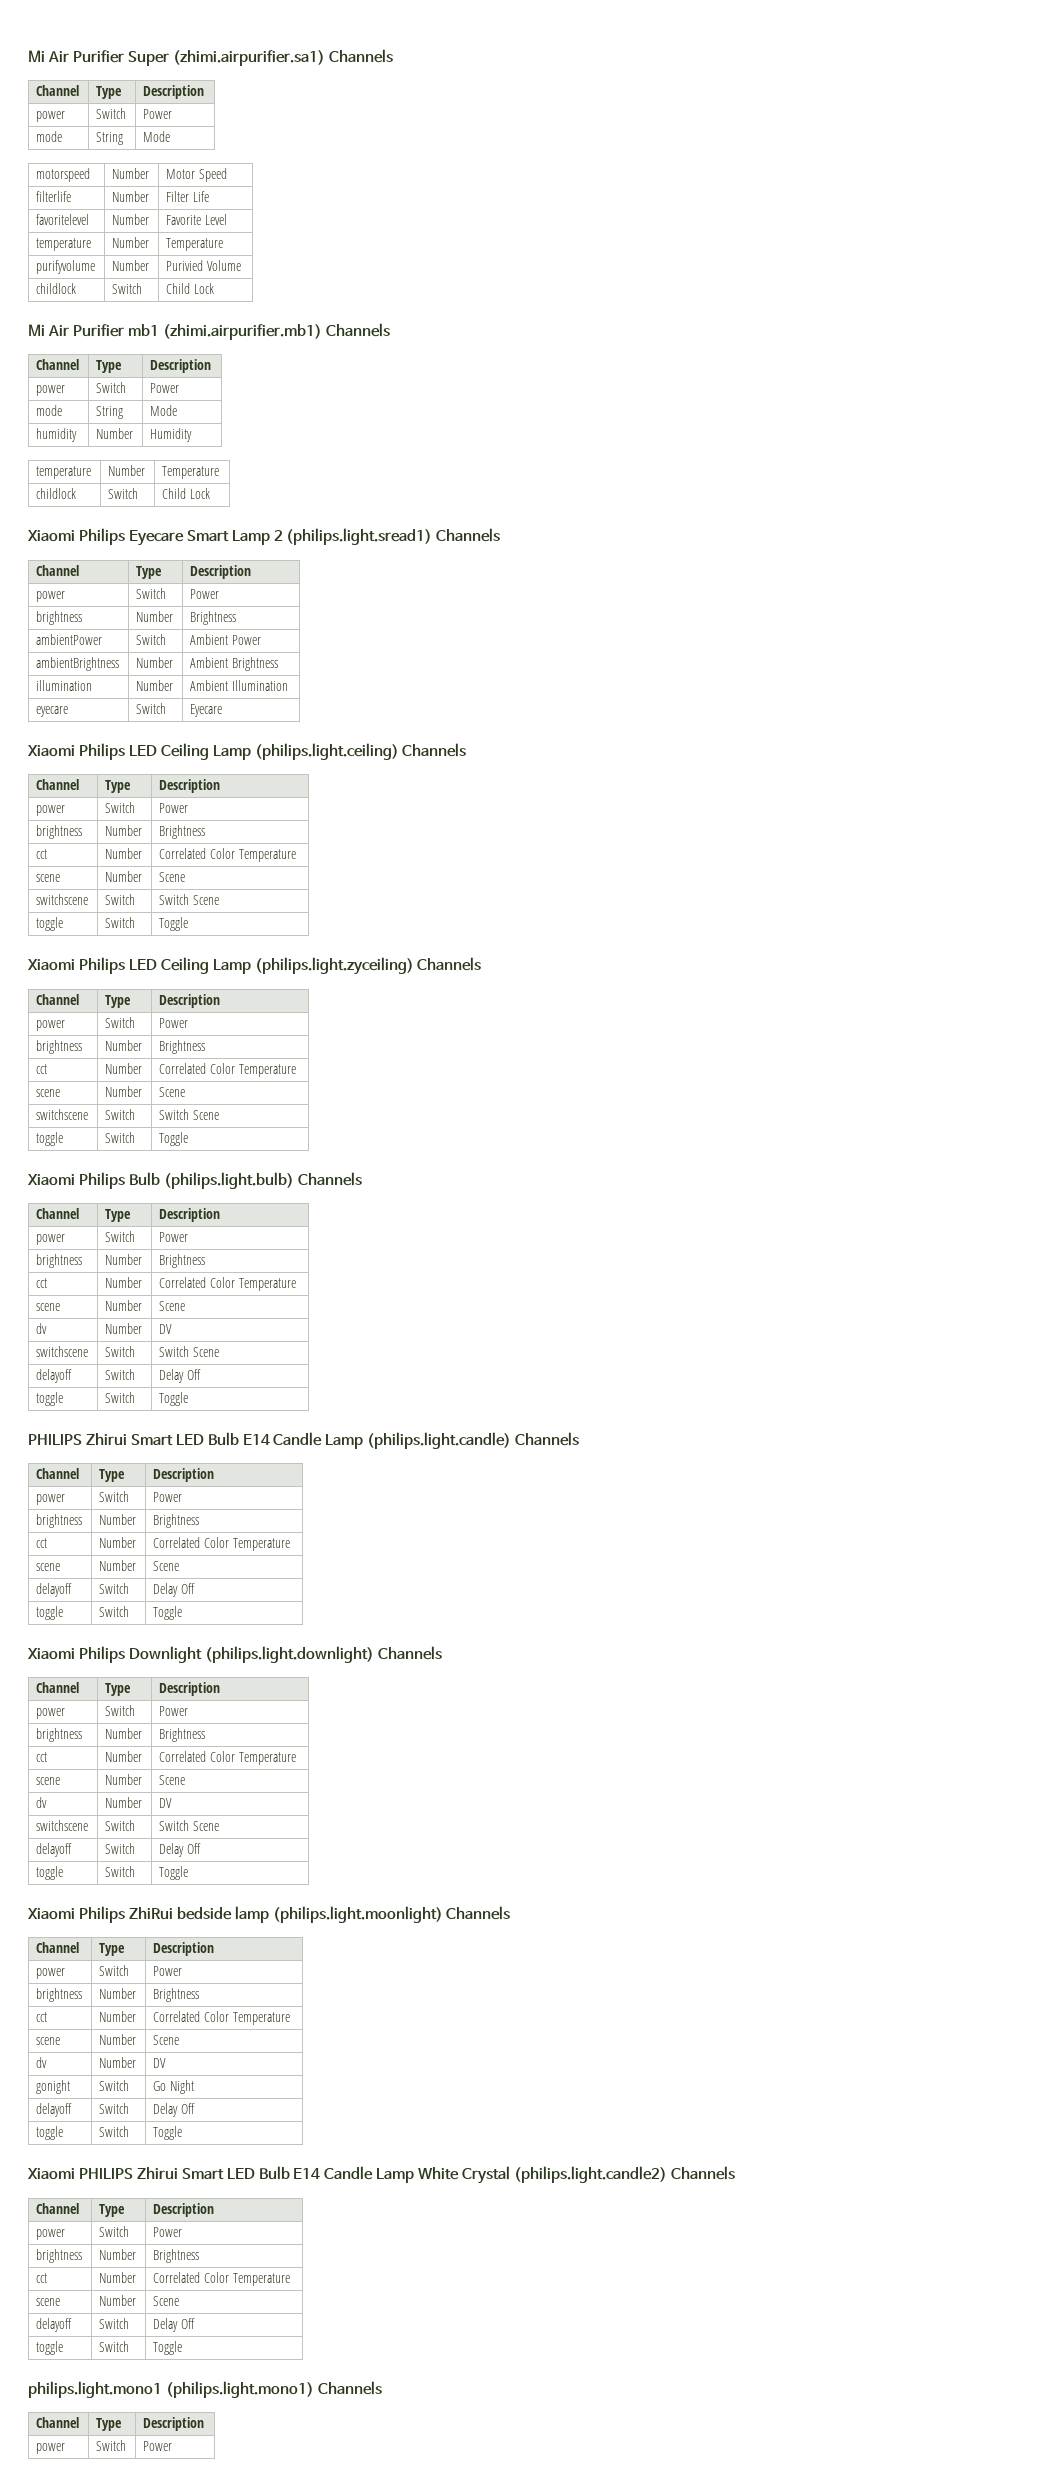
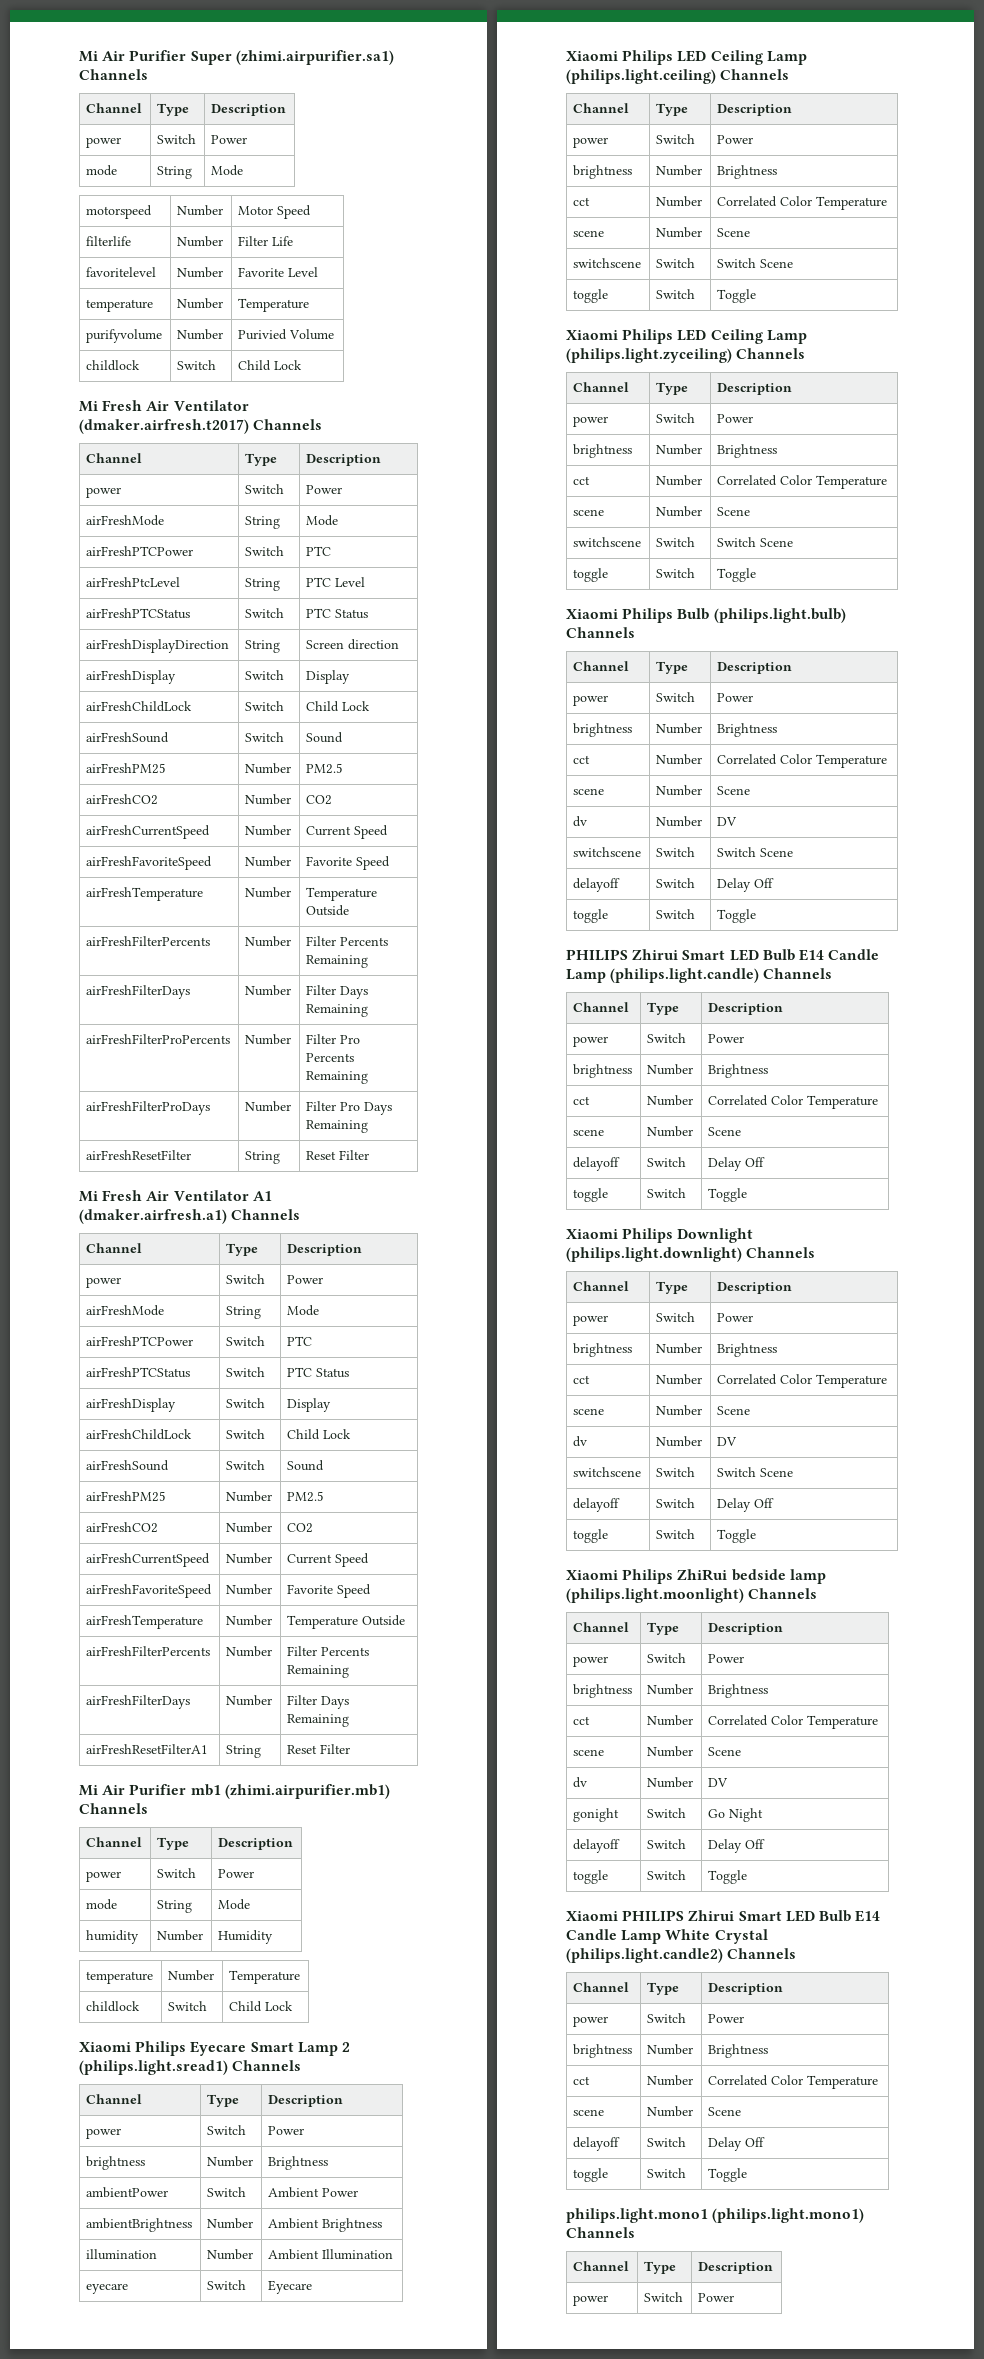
(215, 288) none -> [79,400,249,412] [79,419,323,434] [86,453,143,463] [245,453,278,466] [306,454,382,466] [86,487,122,498] [245,484,285,494] [306,485,343,494] [86,515,165,526] [245,516,281,529] [306,515,339,526] [86,546,194,556] [245,546,285,556] [306,546,332,556] [86,577,181,587] [245,578,281,591] [306,577,366,587] [86,608,191,619] [245,608,285,618] [306,608,369,619] [86,639,230,653] [245,640,281,653] [306,639,400,650] [86,670,177,684] [245,670,285,680] [306,670,351,684] [86,701,193,712] [245,701,285,711] [306,701,371,712] [86,732,170,743] [245,732,285,742] [306,732,344,743] [86,763,167,774] [245,763,292,774] [306,763,344,774] [86,794,159,805] [245,794,292,805] [306,795,333,805] [86,825,211,839] [245,825,292,836] [306,825,389,839] [86,856,213,870] [245,856,292,867] [306,856,391,870] [86,887,204,901] [245,887,292,898] [306,887,378,901] [306,905,350,916] [86,936,211,946] [245,936,292,947] [306,936,389,946] [306,955,369,968] [86,985,191,999] [245,985,292,996] [306,985,369,999] [306,1004,369,1017] [86,1034,231,1044] [245,1034,292,1045] [306,1034,361,1044] [306,1053,355,1062] [306,1071,369,1084] [86,1101,211,1115] [245,1101,292,1112] [306,1101,393,1115] [306,1120,369,1133] [86,1150,192,1160] [245,1151,281,1164] [306,1150,370,1160] [79,1190,272,1202] [79,1209,301,1224] [86,1243,143,1253] [226,1243,259,1256] [287,1244,363,1256] [86,1277,122,1288] [226,1274,266,1284] [287,1275,324,1284] [86,1305,165,1316] [226,1306,262,1319] [287,1305,320,1316] [86,1336,194,1346] [226,1336,266,1346] [287,1336,313,1346] [86,1367,191,1378] [226,1367,266,1377] [287,1367,350,1378] [86,1398,177,1412] [226,1398,266,1408] [287,1398,332,1412] [86,1429,193,1440] [226,1429,266,1439] [287,1429,352,1440] [86,1460,170,1471] [226,1460,266,1470] [287,1460,325,1471] [86,1491,167,1502] [226,1491,273,1502] [287,1491,325,1502] [86,1522,159,1533] [226,1522,273,1533] [287,1523,314,1533] [86,1553,211,1567] [226,1553,273,1564] [287,1553,370,1567] [86,1584,213,1598] [226,1584,273,1595] [287,1584,372,1598] [86,1615,204,1629] [226,1615,273,1626] [287,1615,406,1629] [86,1646,211,1656] [226,1646,273,1657] [287,1646,370,1656] [287,1665,350,1678] [86,1695,191,1709] [226,1695,273,1706] [287,1695,350,1709] [287,1714,350,1727] [86,1744,209,1754] [226,1745,262,1758] [287,1744,351,1754] // Mi Fresh Air Ventilator (dmaker.airfresh.t2017) Channels // Channel | Type | Description // power | Switch | Power // airFreshMode | String | Mode // airFreshPTCPower | Switch | PTC // airFreshPtcLevel | String | PTC Level // airFreshPTCStatus | Switch | PTC Status // airFreshDisplayDirection | String | Screen direction // airFreshDisplay | Switch | Display // airFreshChildLock | Switch | Child Lock // airFreshSound | Switch | Sound // airFreshPM25 | Number | PM2.5 // airFreshCO2 | Number | CO2 // airFreshCurrentSpeed | Number | Current Speed // airFreshFavoriteSpeed | Number | Favorite Speed // airFreshTemperature | Number | Temperature Outside // airFreshFilterPercents | Number | Filter Percents Remaining // airFreshFilterDays | Number | Filter Days Remaining // airFreshFilterProPercents | Number | Filter Pro Percents Remaining // airFreshFilterProDays | Number | Filter Pro Days Remaining // airFreshResetFilter | String | Reset Filter // Mi Fresh Air Ventilator A1 (dmaker.airfresh.a1) Channels // Channel | Type | Description // power | Switch | Power // airFreshMode | String | Mode // airFreshPTCPower | Switch | PTC // airFreshPTCStatus | Switch | PTC Status // airFreshDisplay | Switch | Display // airFreshChildLock | Switch | Child Lock // airFreshSound | Switch | Sound // airFreshPM25 | Number | PM2.5 // airFreshCO2 | Number | CO2 // airFreshCurrentSpeed | Number | Current Speed // airFreshFavoriteSpeed | Number | Favorite Speed // airFreshTemperature | Number | Temperature Outside // airFreshFilterPercents | Number | Filter Percents Remaining // airFreshFilterDays | Number | Filter Days Remaining // airFreshResetFilterA1 | String | Reset Filter

